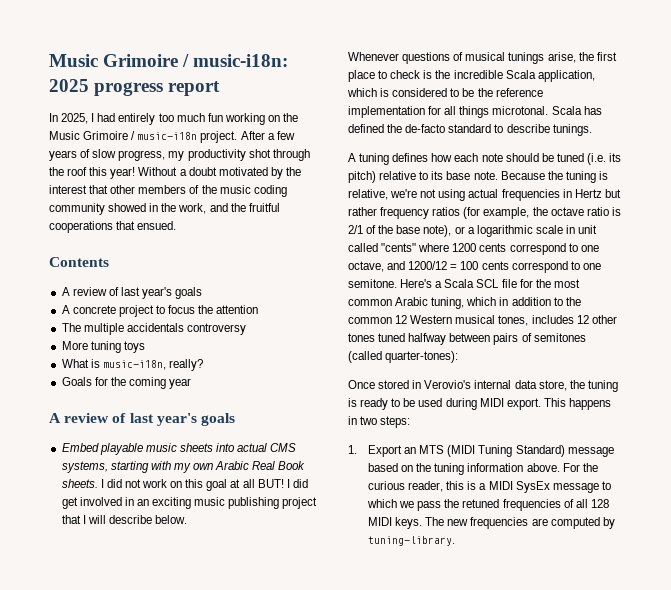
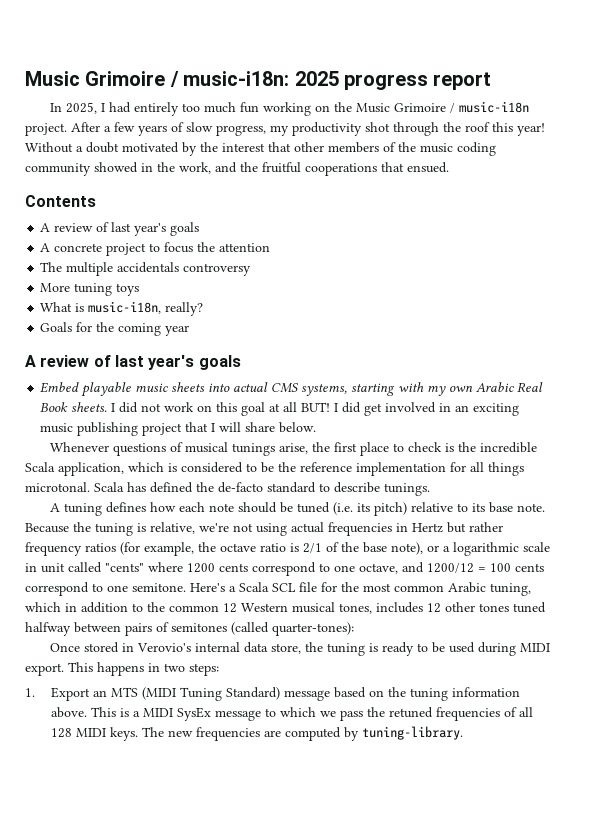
[108,515,152,524] describe -> [245,422,276,432] share
[562,463,598,472] [368,481,465,492] For the curious reader, this -> [91,707,117,717] This

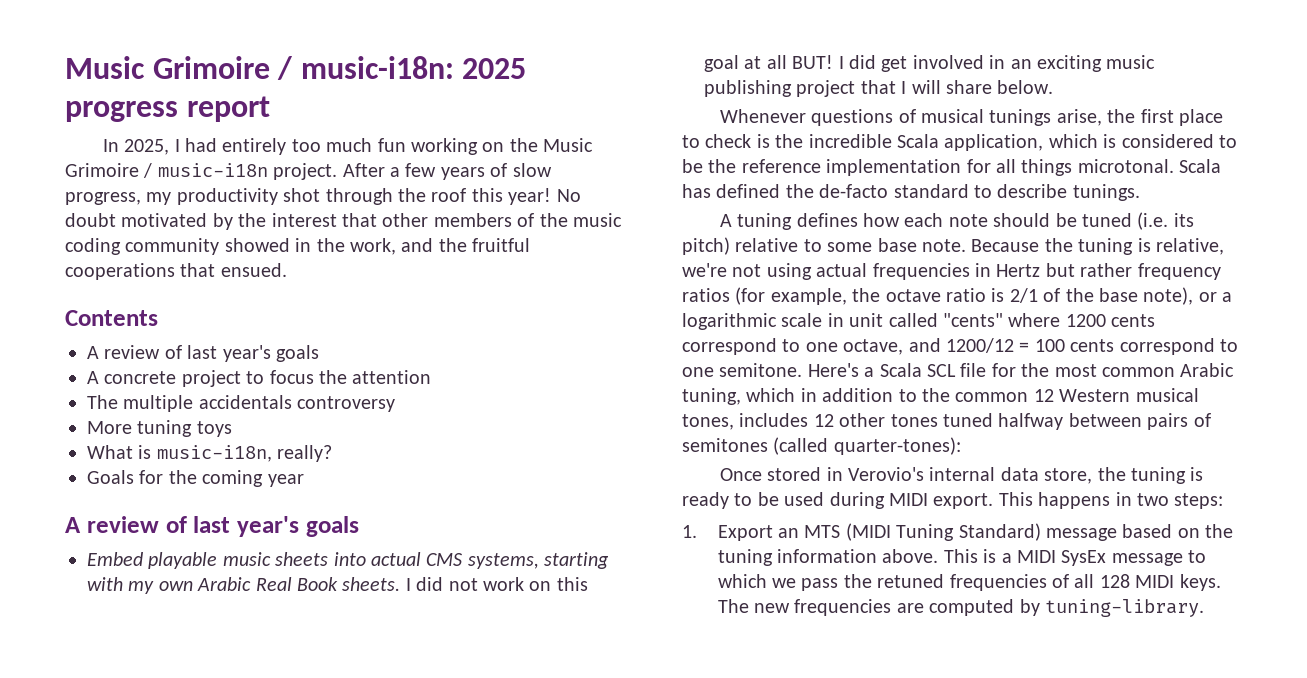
[25,142,83,153] Without a -> [556,189,581,202] No
[471,503,485,512] its -> [827,242,873,252] some

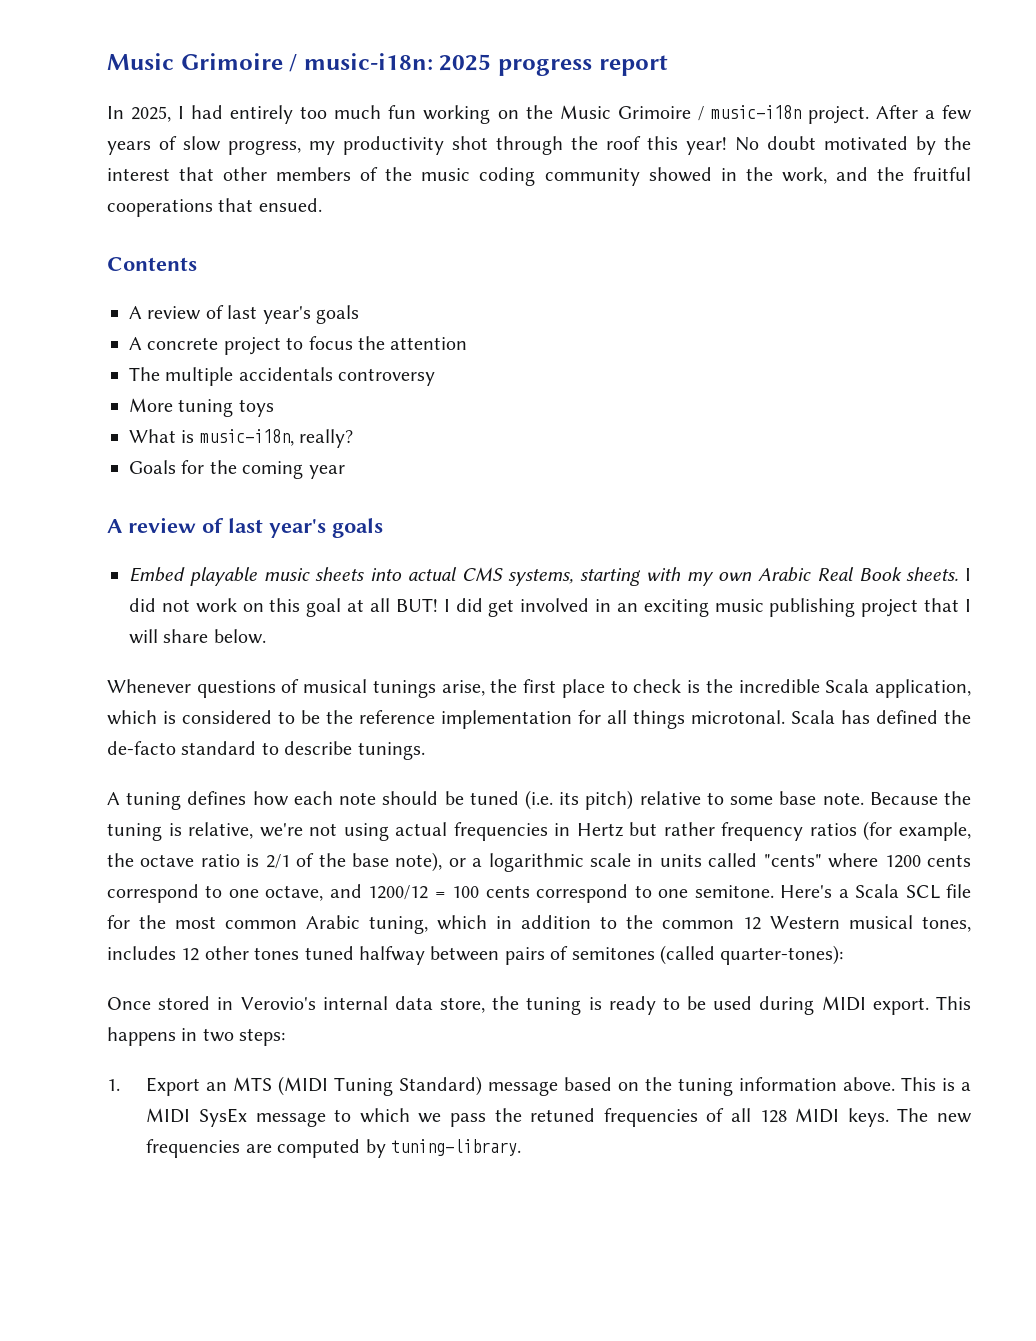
[849,313,884,327] unit -> [659,854,702,867] units

